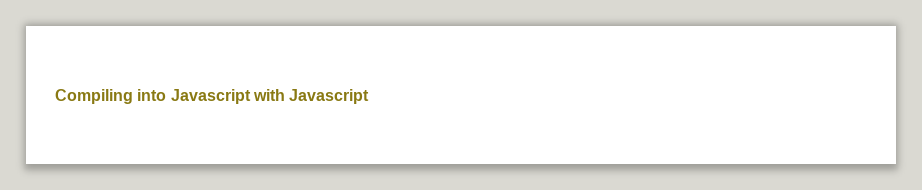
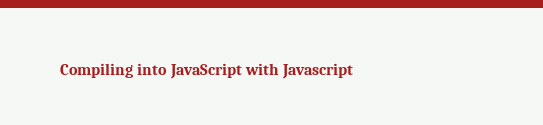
[170,89,251,104] Javascript -> [169,63,242,79] JavaScript

